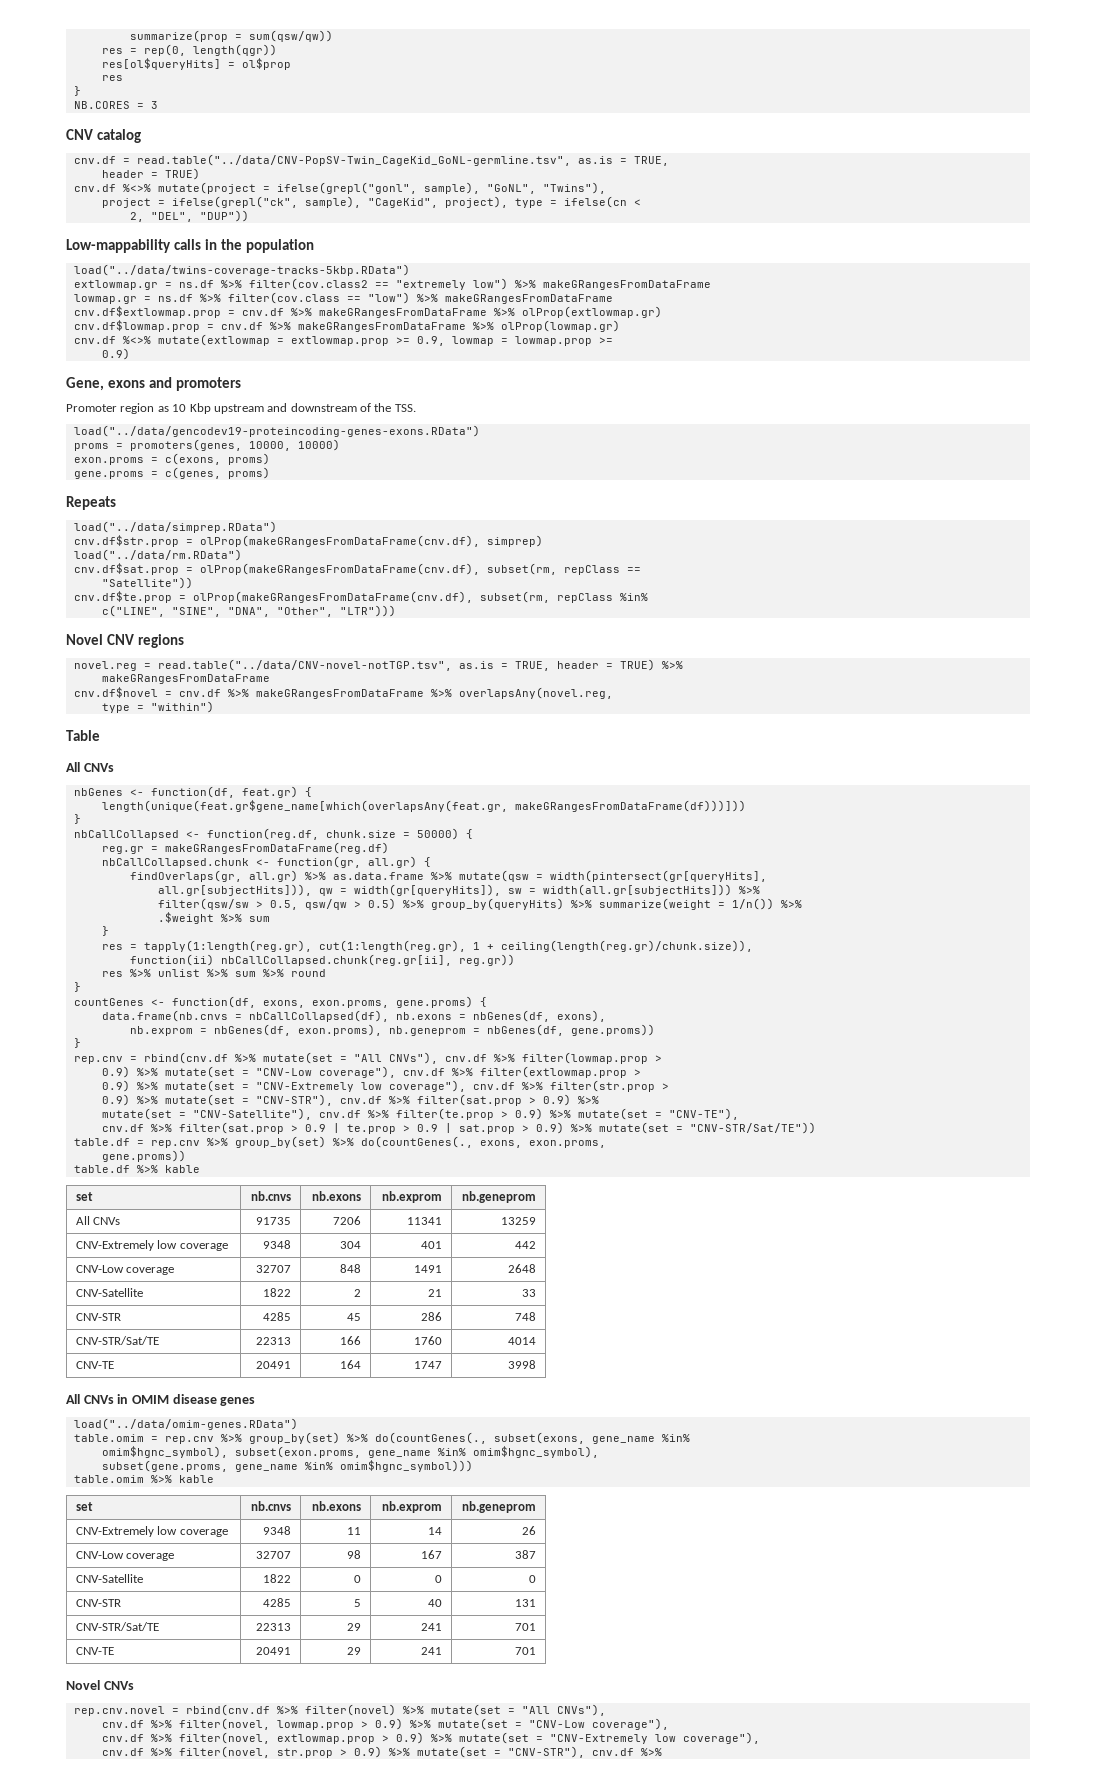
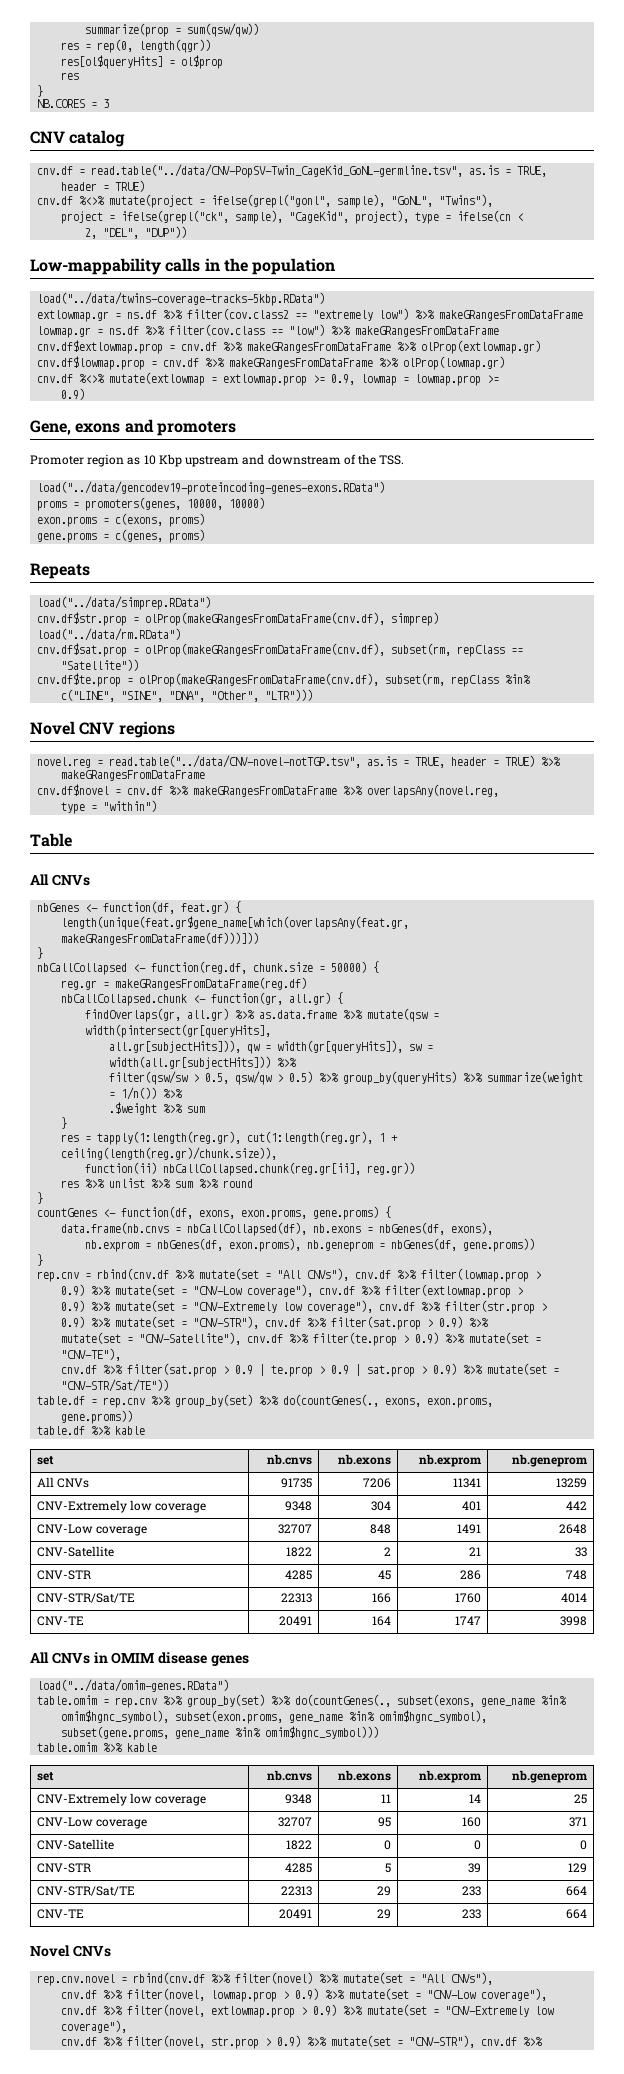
[522,1526,537,1535] [75,1551,175,1561] [256,1551,292,1559] [347,1550,362,1559] [421,1550,443,1559] [515,1550,537,1559] 26 // CNV-Low coverage | 32707 | 98 | 167 | 387 -> [574,1794,588,1804] [36,1817,148,1829] [278,1817,313,1827] [378,1817,392,1827] [462,1817,482,1827] [569,1817,588,1827] 25 // CNV-Low coverage | 32707 | 95 | 160 | 371
[428,1599,443,1607] [515,1599,537,1607] 40 | 131 -> [468,1863,482,1873] [568,1863,588,1873] 39 | 129
[421,1623,443,1631] [515,1623,537,1631] 241 | 701 -> [462,1886,482,1896] [566,1886,588,1896] 233 | 664
[421,1647,443,1655] [515,1647,537,1655] 241 | 701 -> [462,1909,482,1919] [566,1909,588,1919] 233 | 664

